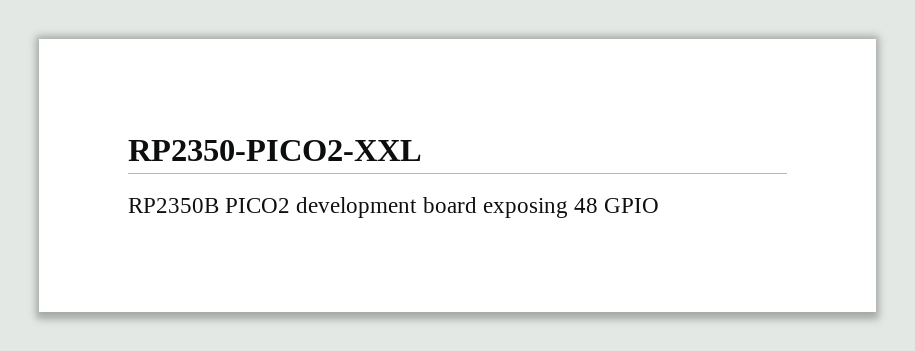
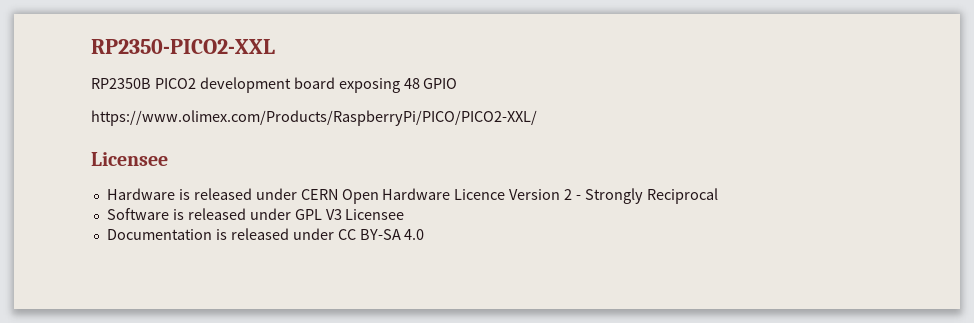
(660, 205) none -> [91,110,537,126] [91,152,168,166] [106,188,718,204] [106,208,405,220] [106,228,425,240] // https://www.olimex.com/Products/RaspberryPi/PICO/PICO2-XXL/ // Licensee // Hardware is released under CERN Open Hardware Licence Version 2 - Strongly Reciprocal // Software is released under GPL V3 Licensee // Documentation is released under CC BY-SA 4.0

